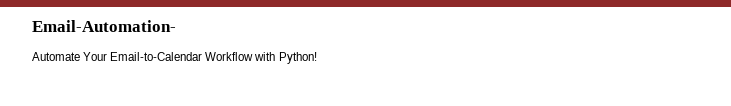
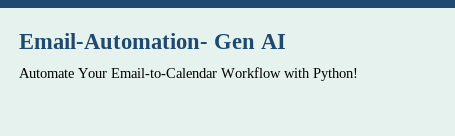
(176, 26) none -> [214,34,287,49] Gen AI

